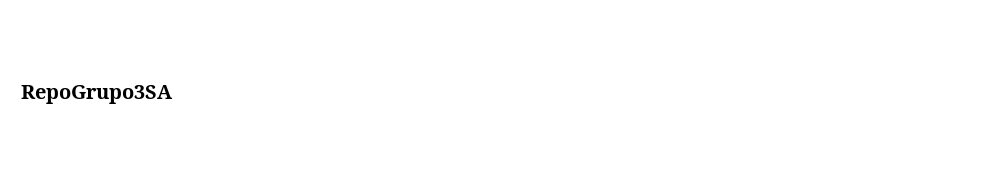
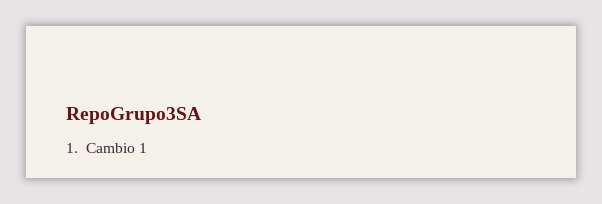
(173, 94) none -> [66,143,147,153] // 1. Cambio 1

